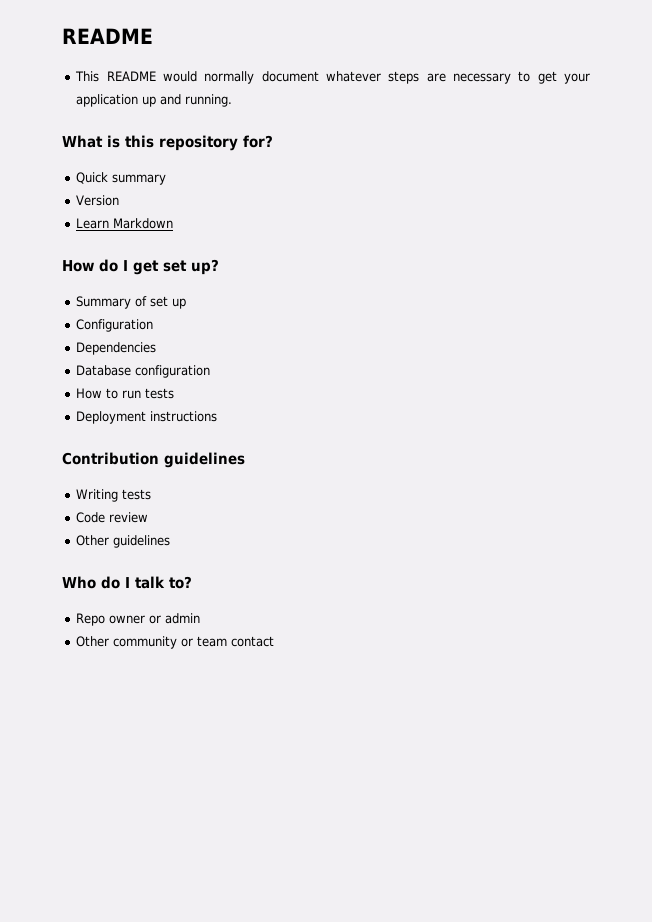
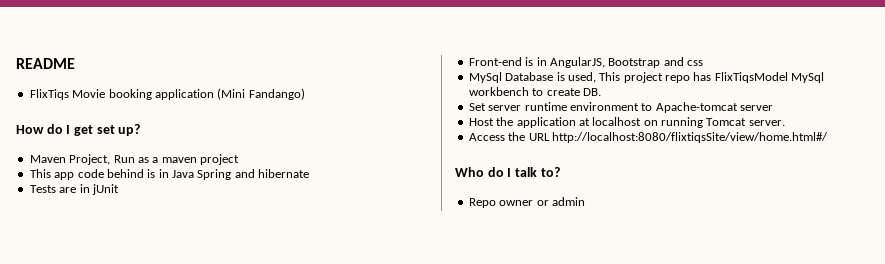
[75,71,590,84] [76,94,233,107] [62,135,273,151] [76,172,167,185] [76,195,120,206] [76,218,174,229] This README would normally document whatever steps are necessary to get your application up and running. // What is this repository for? // Quick summary // Version // Learn Markdown -> [29,88,305,100] FlixTiqs Movie booking application (Mini Fandango)
[76,296,187,309] [76,319,154,332] [76,342,157,355] [76,365,211,378] [76,388,175,399] [76,411,218,424] [62,452,245,468] [76,489,152,502] [76,512,149,523] [76,535,171,548] Summary of set up // Configuration // Dependencies // Database configuration // How to run tests // Deployment instructions // Contribution guidelines // Writing tests // Code review // Other guidelines -> [29,154,239,165] [29,169,310,180] [29,184,119,195] [468,57,703,68] [468,72,825,83] [468,87,601,96] [468,102,773,113] [468,117,785,128] [468,132,828,143] Maven Project, Run as a maven project // This app code behind is in Java Spring and hibernate // Tests are in jUnit // Front-end is in AngularJS, Bootstrap and css // MySql Database is used, This project repo has FlixTiqsModel MySql workbench to create DB. // Set server runtime environment to Apache-tomcat server // Host the application at localhost on running Tomcat server. // Access the URL http://localhost:8080/flixtiqsSite/view/home.html#/
[76,636,275,649] // Other community or team contact -> (585, 201) none

